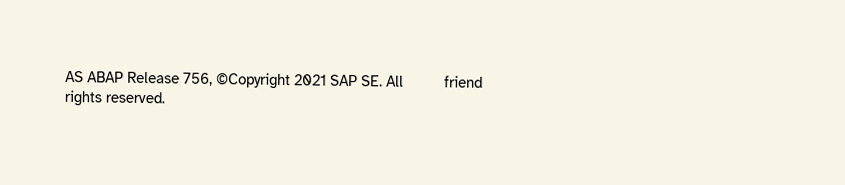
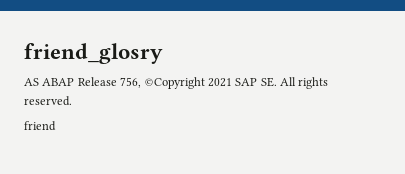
(65, 76) none -> [24,43,163,64] friend_glosry //

